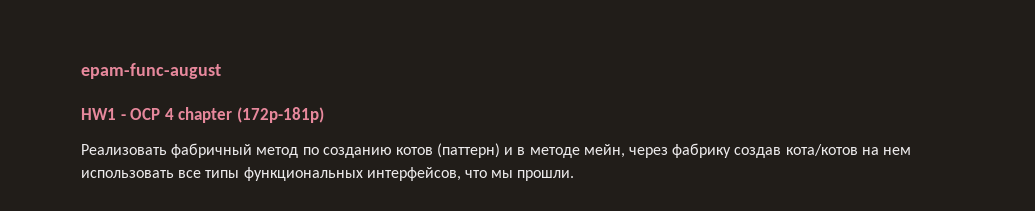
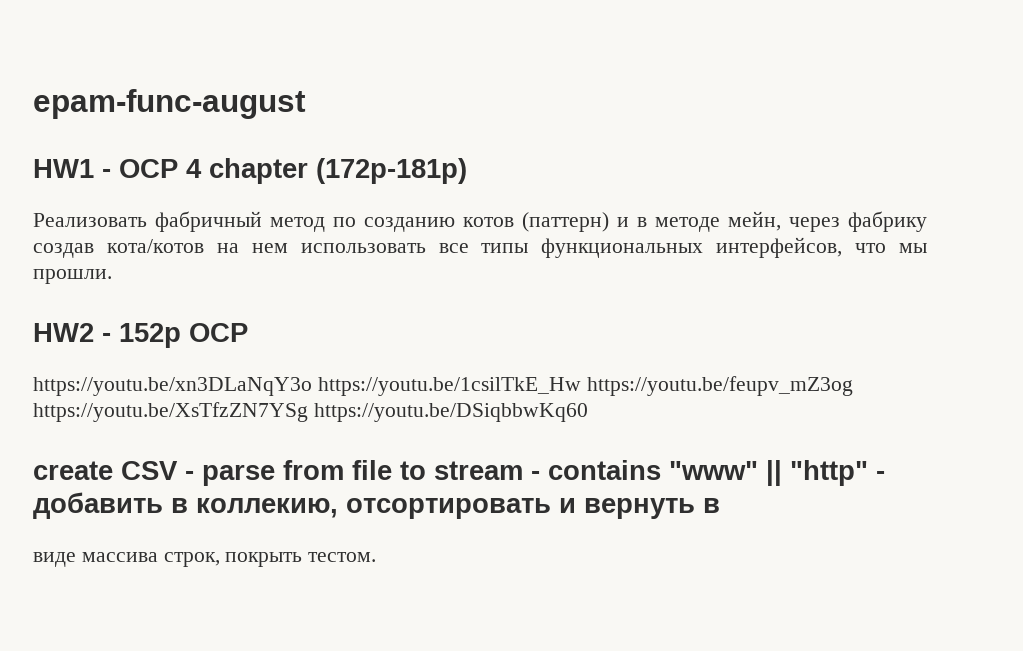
(575, 175) none -> [33,323,248,348] [33,376,853,396] [33,402,588,422] [33,460,885,486] [33,492,720,519] [33,552,377,567] // HW2 - 152p OCP // https://youtu.be/xn3DLaNqY3o https://youtu.be/1csilTkE_Hw https://youtu.be/feupv_mZ3og https://youtu.be/XsTfzZN7YSg https://youtu.be/DSiqbbwKq60 // create CSV - parse from file to stream - contains "www" || "http" - добавить в коллекию, отсортировать и вернуть в // виде массива строк, покрыть тестом.

